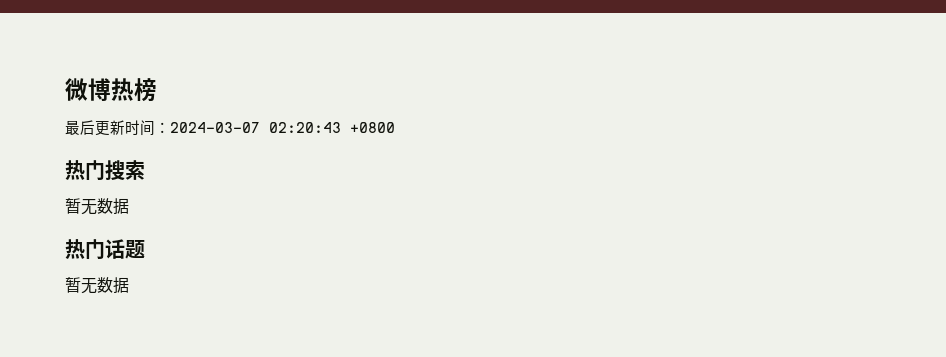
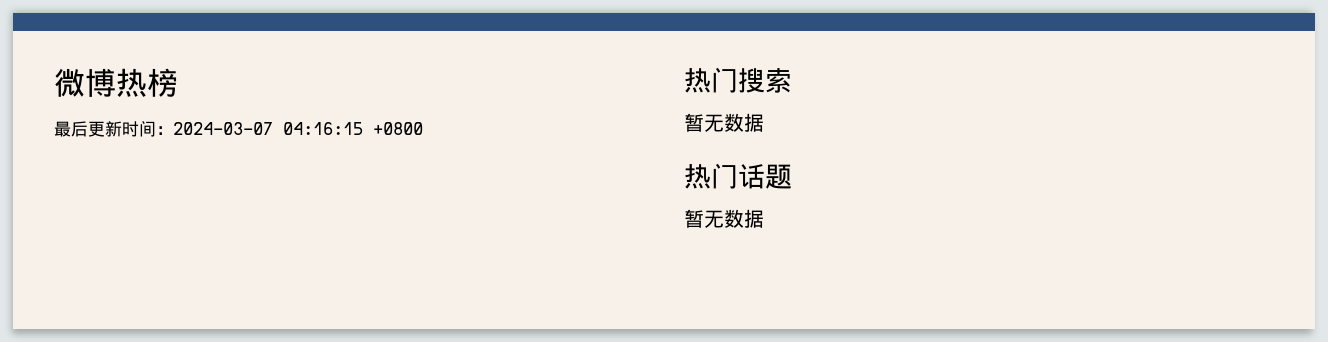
[269,122,341,133] 02:20:43 -> [283,122,363,135] 04:16:15

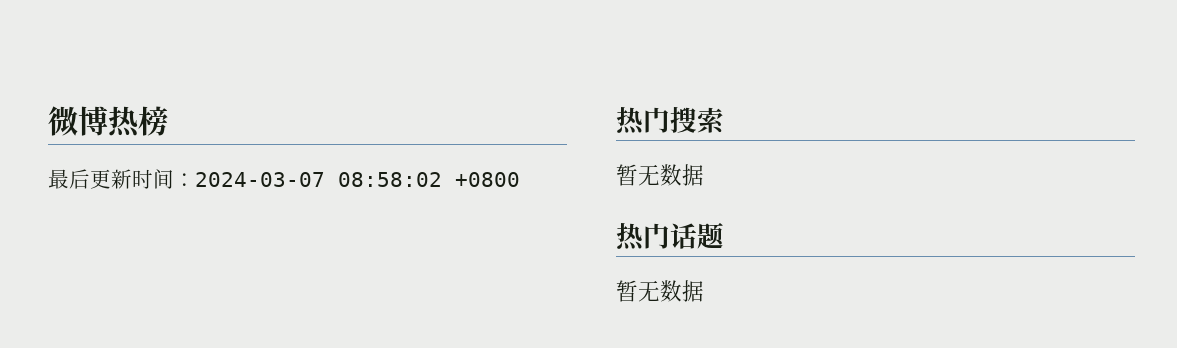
[283,122,363,135] 04:16:15 -> [338,172,442,187] 08:58:02

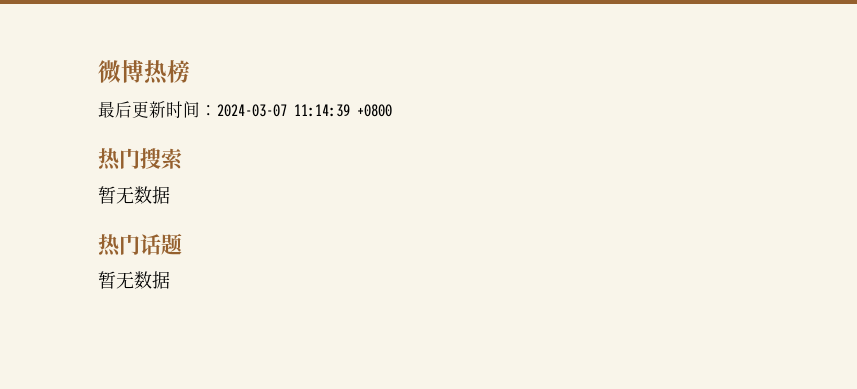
[338,172,442,187] 08:58:02 -> [294,104,350,117] 11:14:39

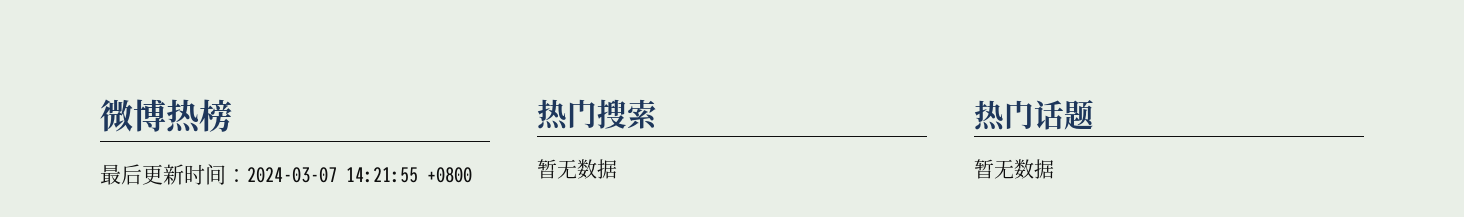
[294,104,350,117] 11:14:39 -> [346,167,418,183] 14:21:55

